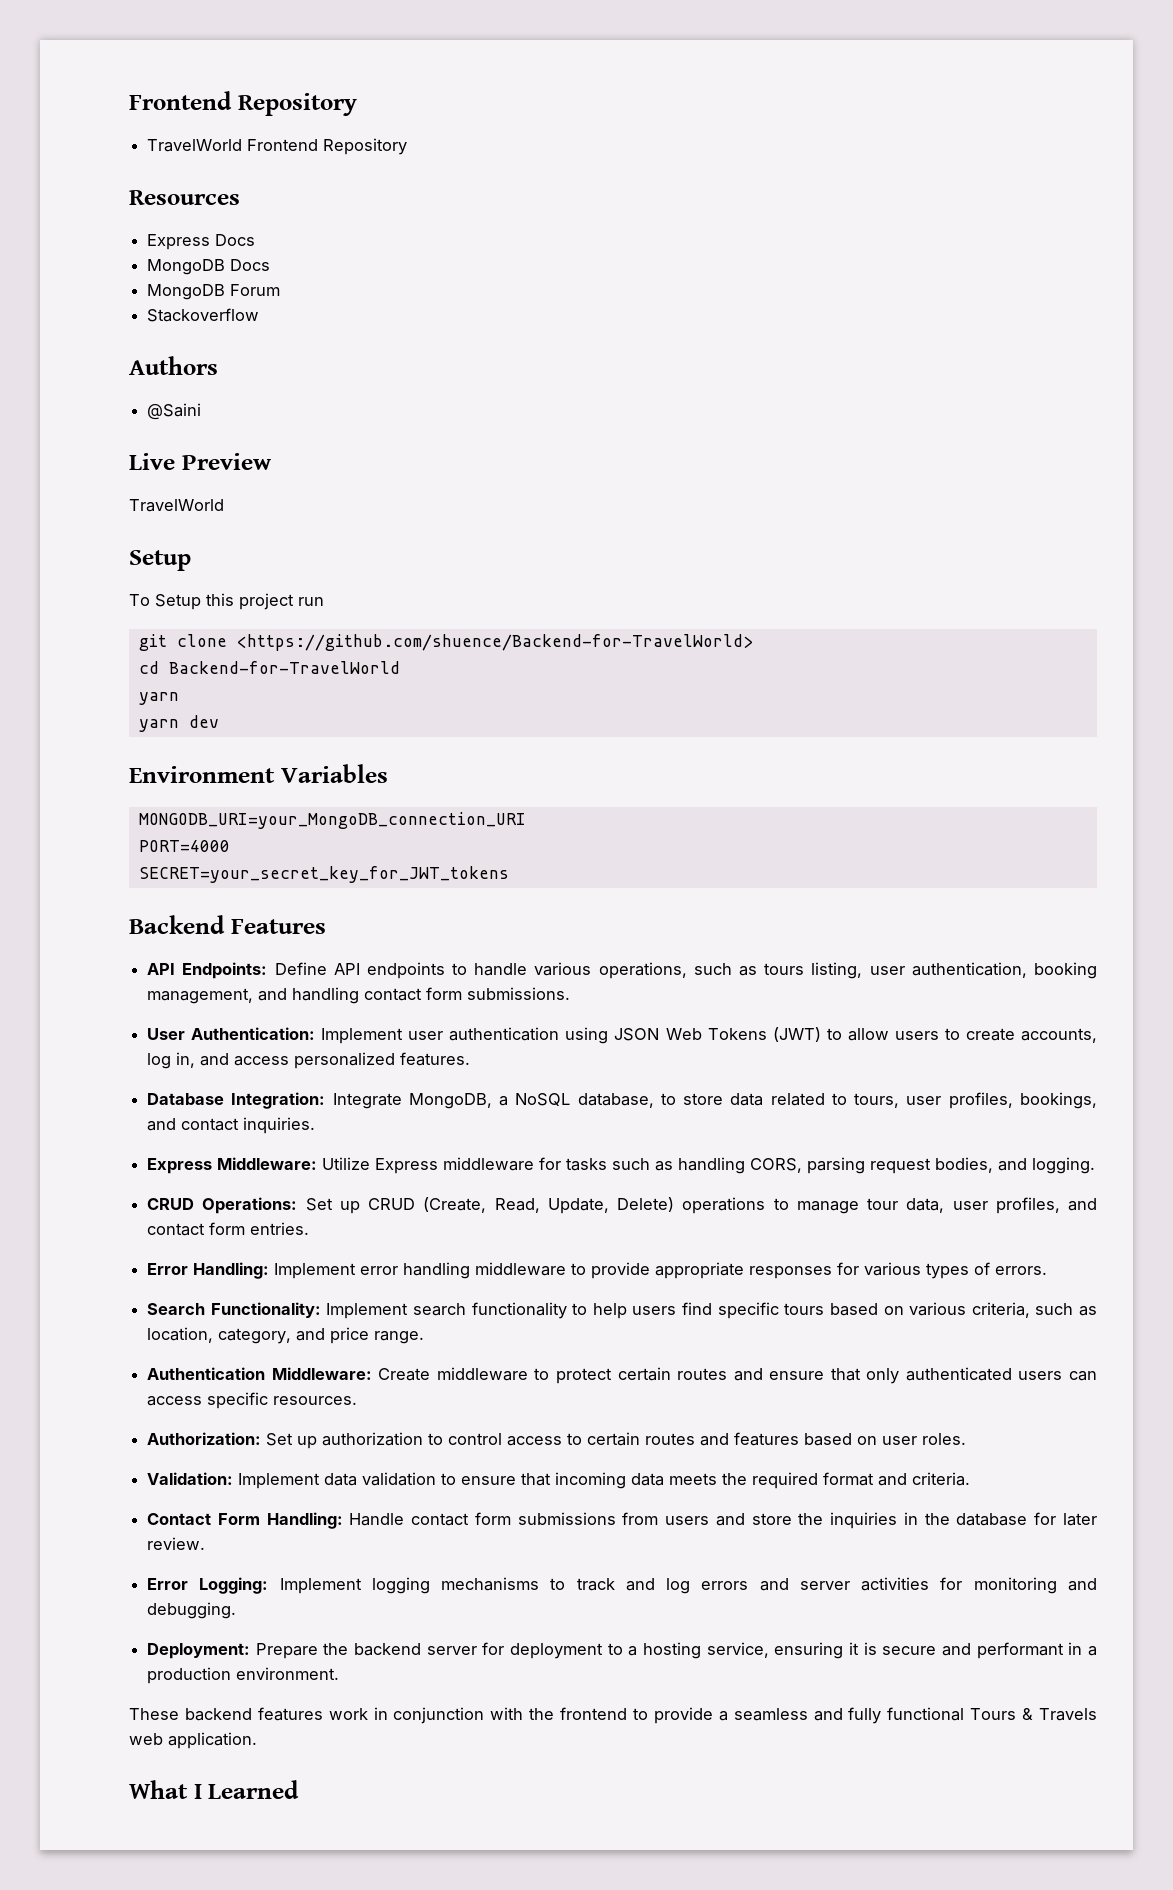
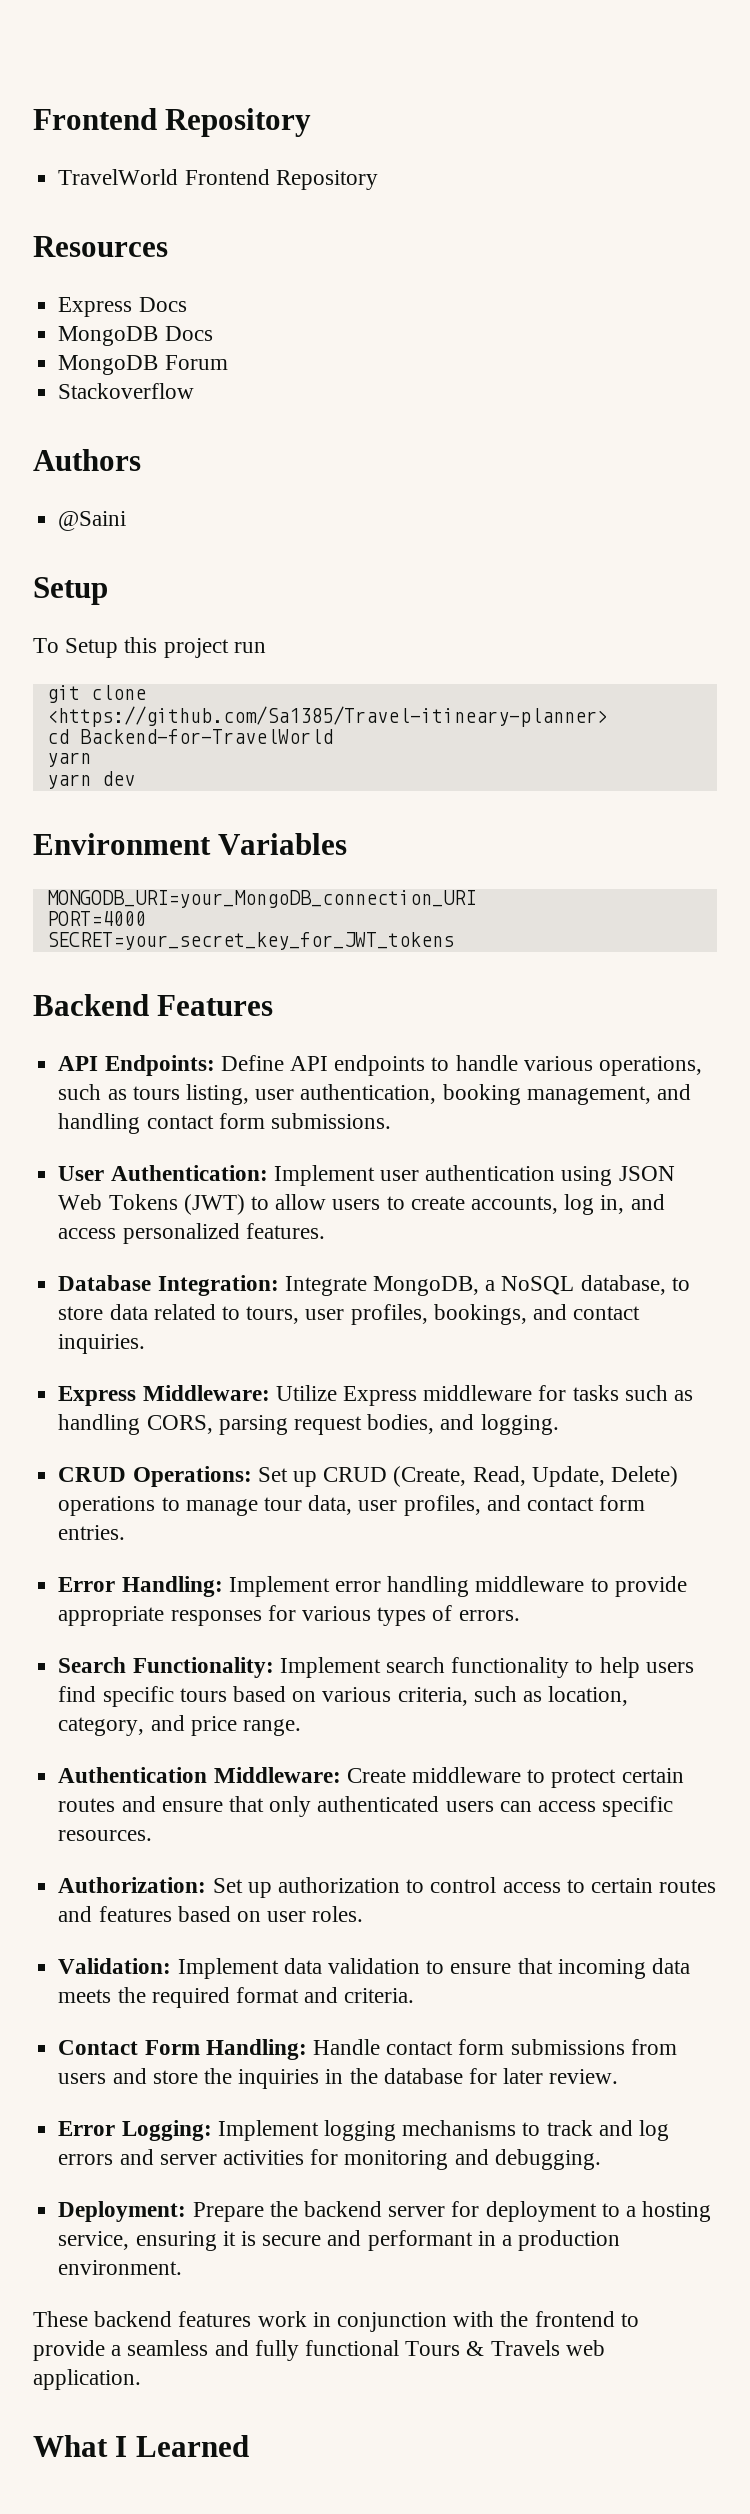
[129,453,271,470] [129,499,224,512] // Live Preview // TravelWorld -> (127, 521) none
[236,634,753,651] <https://github.com/shuence/Backend-for-TravelWorld> -> [46,706,608,727] <https://github.com/Sa1385/Travel-itineary-planner>

